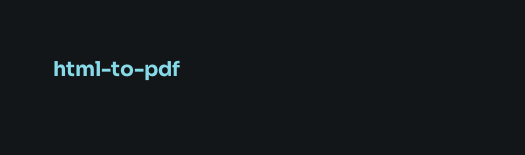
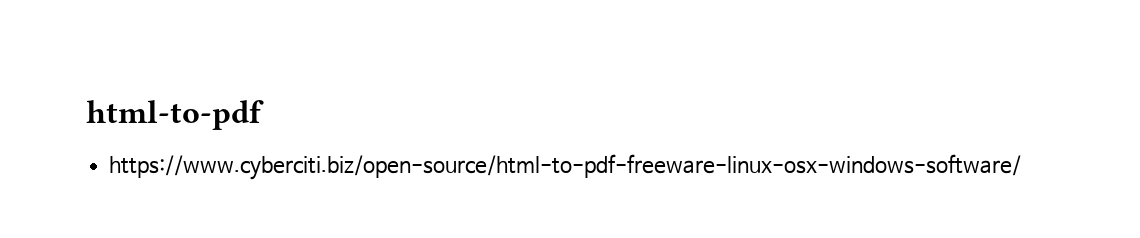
(180, 70) none -> [109,154,1022,180] // https://www.cyberciti.biz/open-source/html-to-pdf-freeware-linux-osx-windows-software/

